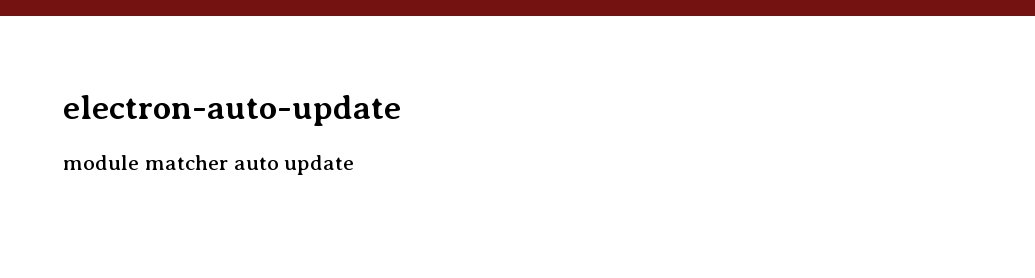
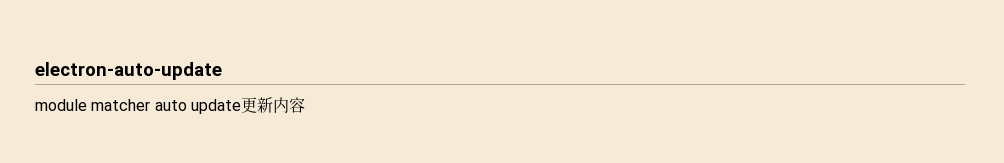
(355, 165) none -> [240,97,305,113] 更新内容

